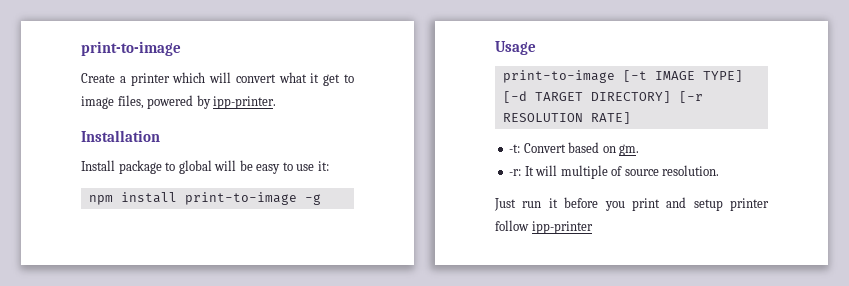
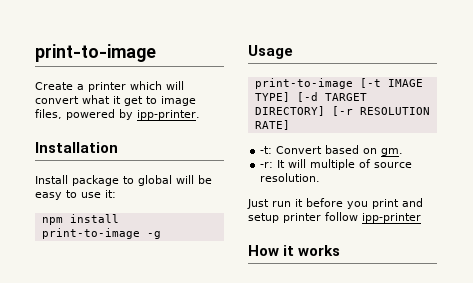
(593, 227) none -> [248,245,341,256] // How it works

